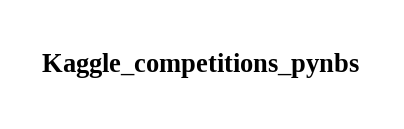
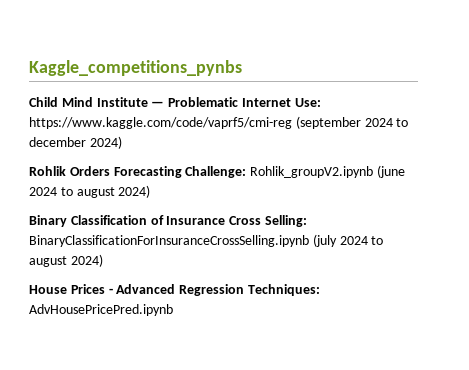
(359, 65) none -> [29,97,321,107] [29,116,409,129] [29,136,122,149] [29,165,405,178] [29,185,151,198] [29,215,307,227] [29,234,384,247] [29,254,103,267] [29,284,320,296] [29,304,173,316] // Child Mind Institute — Problematic Internet Use: https://www.kaggle.com/code/vaprf5/cmi-reg (september 2024 to december 2024) // Rohlik Orders Forecasting Challenge: Rohlik_groupV2.ipynb (june 2024 to august 2024) // Binary Classification of Insurance Cross Selling: BinaryClassificationForInsuranceCrossSelling.ipynb (july 2024 to august 2024) // House Prices - Advanced Regression Techniques: AdvHousePricePred.ipynb

